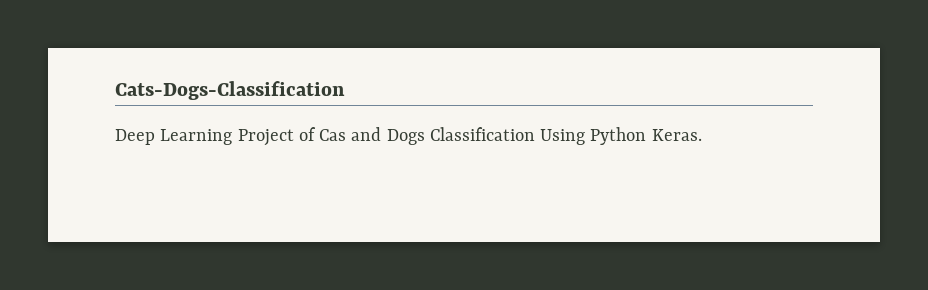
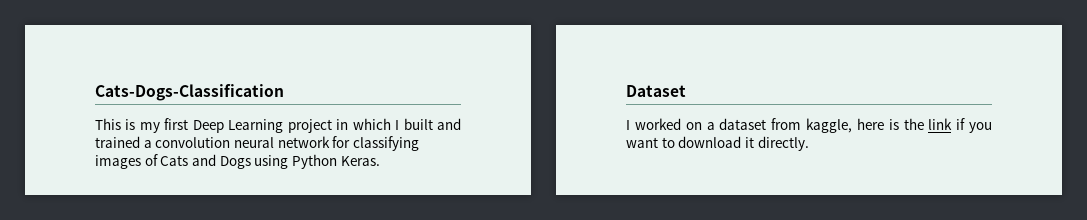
[115,127,702,146] Deep Learning Project of Cas and Dogs Classification Using Python Keras. -> [95,118,461,133] [95,136,419,151] [95,154,380,169] [626,85,686,97] [626,118,992,133] [626,136,809,151] This is my first Deep Learning project in which I built and trained a convolution neural network for classifying images of Cats and Dogs using Python Keras. // Dataset // I worked on a dataset from kaggle, here is the link if you want to download it directly.

